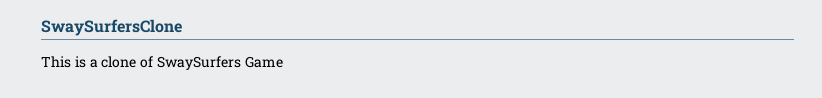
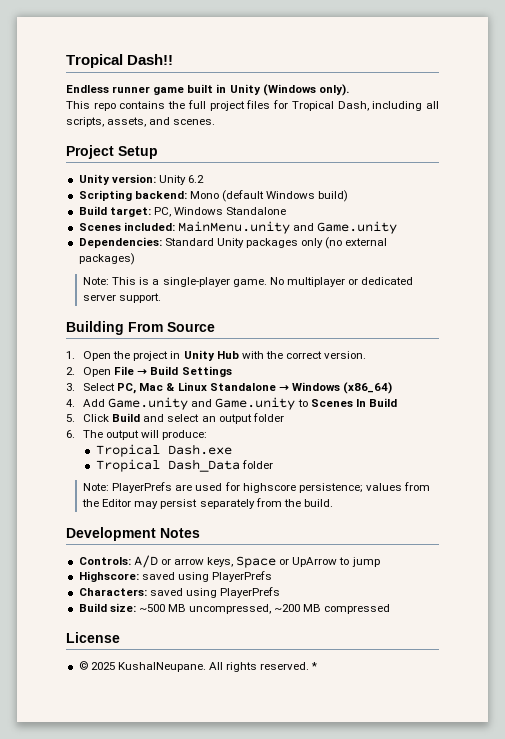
[41,19,182,36] [41,56,283,70] SwaySurfersClone // This is a clone of SwaySurfers Game -> [66,54,174,68] [66,84,349,96] [66,100,439,111] [66,117,216,127] [66,145,158,159] [78,174,204,185] [78,190,349,202] [78,206,287,217] [78,221,398,234] [78,237,388,249] [78,253,135,265] [83,277,414,287] [83,293,162,303] [66,321,215,335] [66,350,367,361] [66,366,232,377] [66,382,392,394] [66,397,397,410] [66,413,284,424] [66,430,208,440] [95,444,232,457] [95,459,273,472] [83,482,430,493] [82,498,333,509] [66,527,200,541] [78,555,380,568] [78,571,272,582] [78,587,280,598] [78,603,391,614] [66,632,120,643] [78,661,318,672] Tropical Dash!! // Endless runner game built in Unity (Windows only). // This repo contains the full project files for Tropical Dash, including all scripts, assets, and scenes. // Project Setup // Unity version: Unity 6.2 // Scripting backend: Mono (default Windows build) // Build target: PC, Windows Standalone // Scenes included: MainMenu.unity and Game.unity // Dependencies: Standard Unity packages only (no external packages) // Note: This is a single-player game. No multiplayer or dedicated server support. // Building From Source // 1. Open the project in Unity Hub with the correct version. // 2. Open File → Build Settings // 3. Select PC, Mac & Linux Standalone → Windows (x86_64) // 4. Add Game.unity and Game.unity to Scenes In Build // 5. Click Build and select an output folder // 6. The output will produce: // Tropical Dash.exe // Tropical Dash_Data folder // Note: PlayerPrefs are used for highscore persistence; values from the Editor may persist separately from the build. // Development Notes // Controls: A/D or arrow keys, Space or UpArrow to jump // Highscore: saved using PlayerPrefs // Characters: saved using PlayerPrefs // Build size: ~500 MB uncompressed, ~200 MB compressed // License // © 2025 KushalNeupane. All rights reserved. *

